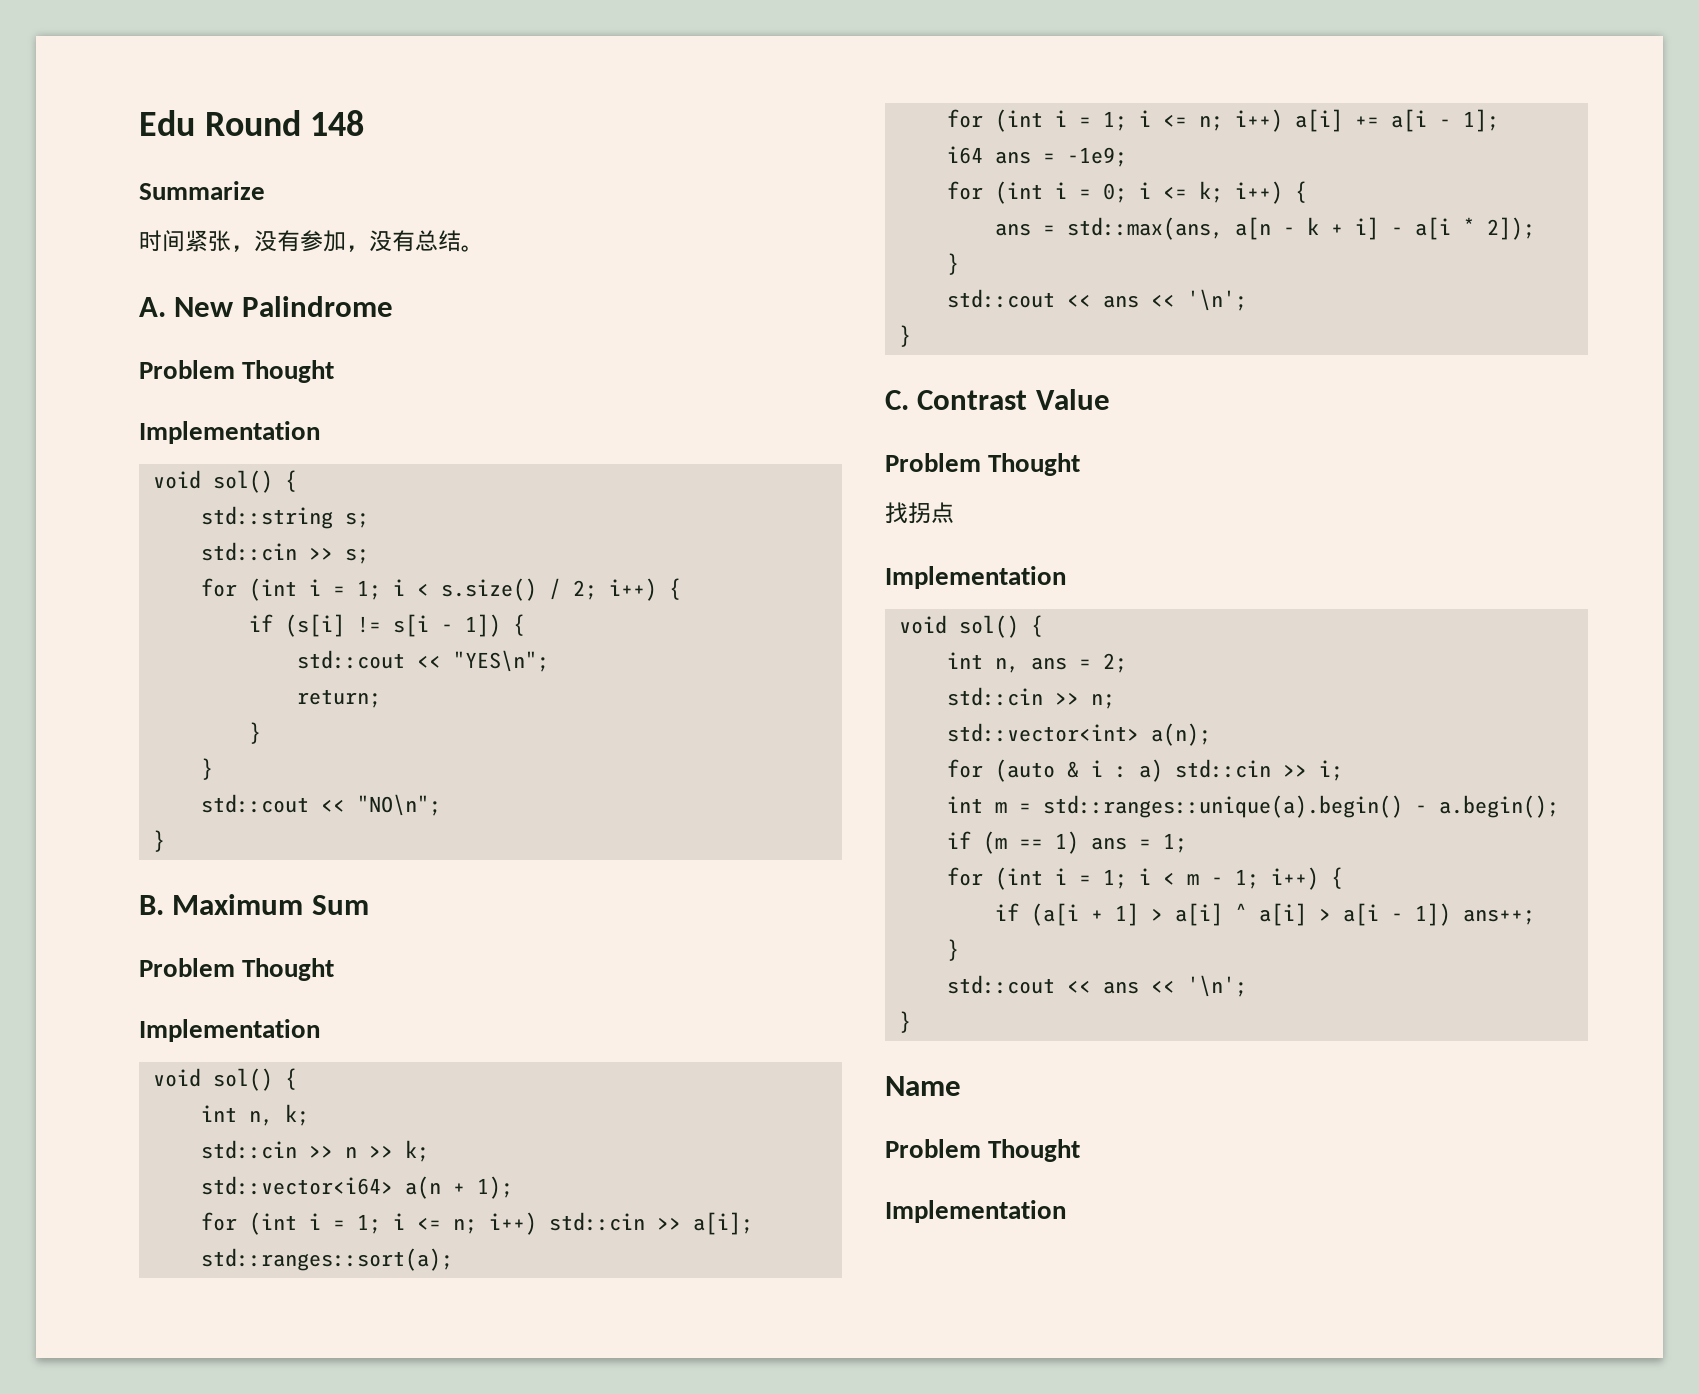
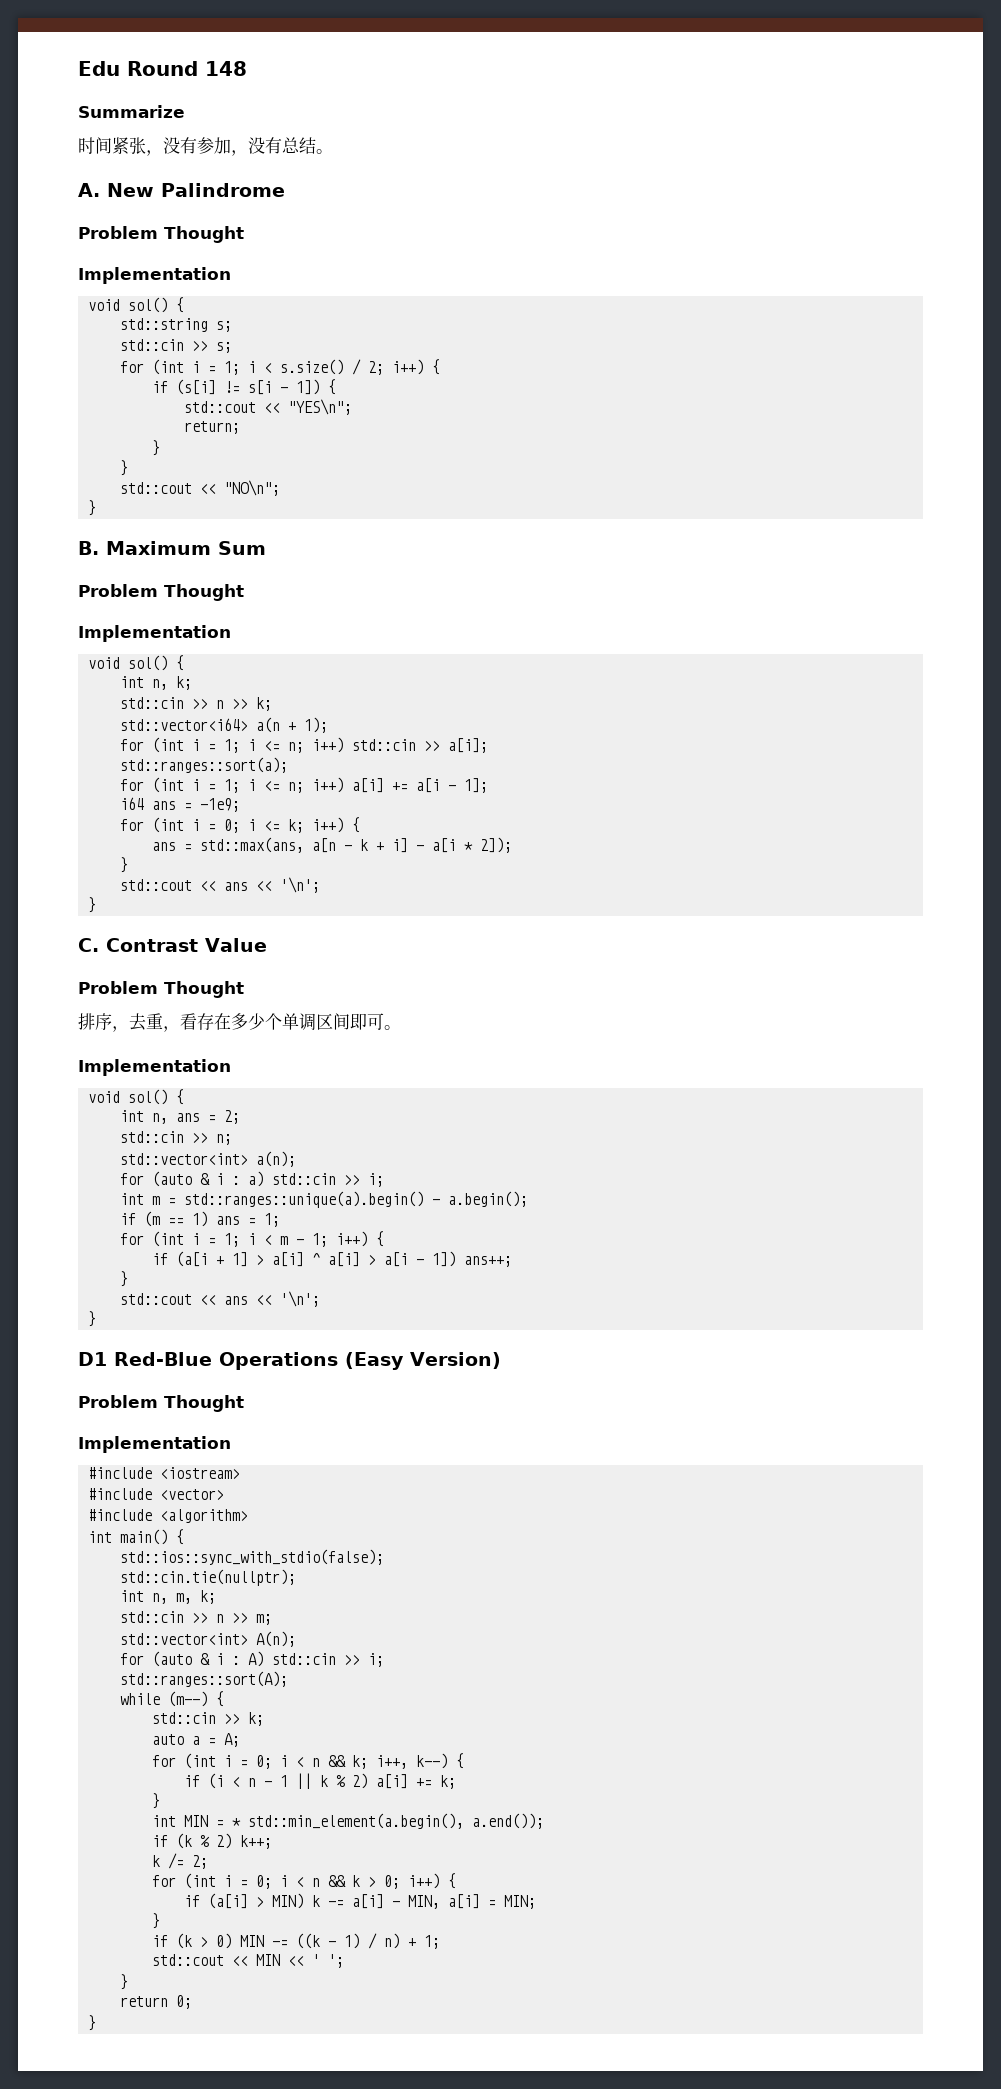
[885,502,954,524] 找拐点 -> [78,1013,401,1032] 排序，去重，看存在多少个单调区间即可。
[885,1076,961,1096] [885,1139,1081,1162] [885,1200,1066,1223] Name // Problem Thought // Implementation -> [78,1352,501,1370] [78,1395,244,1412] [78,1436,231,1453] [88,1467,241,1479] [88,1488,225,1500] [88,1509,249,1523] [88,1529,185,1545] [120,1549,385,1565] [120,1569,297,1586] [120,1590,217,1604] [120,1611,273,1625] [120,1631,297,1647] [120,1651,385,1667] [120,1671,289,1687] [120,1691,225,1707] [152,1712,265,1726] [152,1733,241,1747] [152,1753,465,1769] [184,1773,457,1789] [152,1793,161,1809] [152,1813,545,1829] [152,1833,273,1849] [152,1853,209,1869] [152,1873,457,1889] [184,1893,537,1909] [152,1913,161,1929] [152,1933,441,1949] [152,1954,345,1968] [120,1974,129,1990] [120,1995,193,2009] [88,2015,97,2031] D1 Red-Blue Operations (Easy Version) // Problem Thought // Implementation // #include <iostream> // #include <vector> // #include <algorithm> // int main() { // std::ios::sync_with_stdio(false); // std::cin.tie(nullptr); // int n, m, k; // std::cin >> n >> m; // std::vector<int> A(n); // for (auto & i : A) std::cin >> i; // std::ranges::sort(A); // while (m--) { // std::cin >> k; // auto a = A; // for (int i = 0; i < n && k; i++, k--) { // if (i < n - 1 || k % 2) a[i] += k; // } // int MIN = * std::min_element(a.begin(), a.end()); // if (k % 2) k++; // k /= 2; // for (int i = 0; i < n && k > 0; i++) { // if (a[i] > MIN) k -= a[i] - MIN, a[i] = MIN; // } // if (k > 0) MIN -= ((k - 1) / n) + 1; // std::cout << MIN << ' '; // } // return 0; // }

